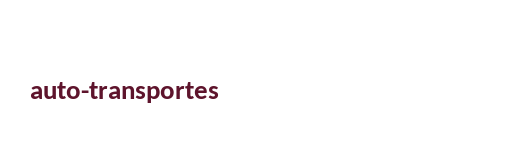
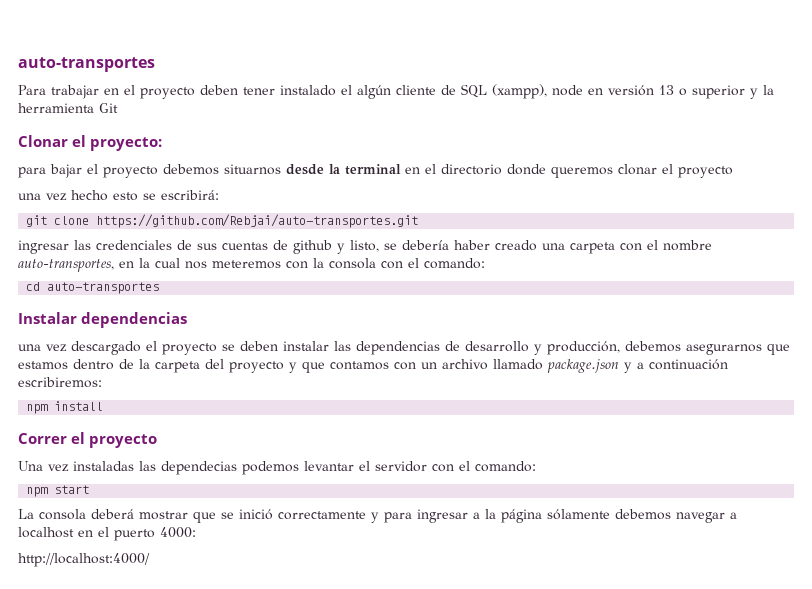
[30,82,219,103] auto-transportes -> [18,57,155,72] [18,84,774,99] [18,103,118,113] [18,135,163,151] [18,164,733,178] [18,190,219,201] [26,214,419,228] [18,240,712,254] [18,258,485,272] [26,282,160,294] [18,312,188,328] [18,341,790,355] [18,359,728,373] [18,377,102,388] [26,401,104,414] [18,432,158,448] [18,461,536,475] [26,485,90,497] [18,509,737,523] [18,527,196,541] [18,553,150,567] auto-transportes // Para trabajar en el proyecto deben tener instalado el algún cliente de SQL (xampp), node en versión 13 o superior y la herramienta Git // Clonar el proyecto: // para bajar el proyecto debemos situarnos desde la terminal en el directorio donde queremos clonar el proyecto // una vez hecho esto se escribirá: // git clone https://github.com/Rebjai/auto-transportes.git // ingresar las credenciales de sus cuentas de github y listo, se debería haber creado una carpeta con el nombre auto-transportes, en la cual nos meteremos con la consola con el comando: // cd auto-transportes // Instalar dependencias // una vez descargado el proyecto se deben instalar las dependencias de desarrollo y producción, debemos asegurarnos que estamos dentro de la carpeta del proyecto y que contamos con un archivo llamado package.json y a continuación escribiremos: // npm install // Correr el proyecto // Una vez instaladas las dependecias podemos levantar el servidor con el comando: // npm start // La consola deberá mostrar que se inició correctamente y para ingresar a la página sólamente debemos navegar a localhost en el puerto 4000: // http://localhost:4000/

